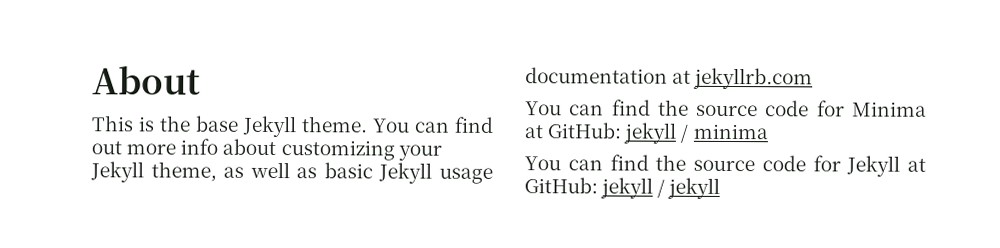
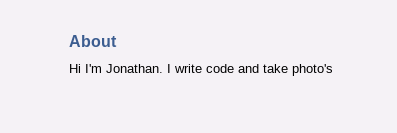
[91,115,494,138] [91,138,442,161] [90,161,493,184] [525,67,814,90] [525,99,927,117] [524,122,769,144] [524,154,926,177] [524,177,721,199] This is the base Jekyll theme. You can find out more info about customizing your Jekyll theme, as well as basic Jekyll usage documentation at jekyllrb.com // You can find the source code for Minima at GitHub: jekyll / minima // You can find the source code for Jekyll at GitHub: jekyll / jekyll -> [69,64,333,76] Hi I'm Jonathan. I write code and take photo's

